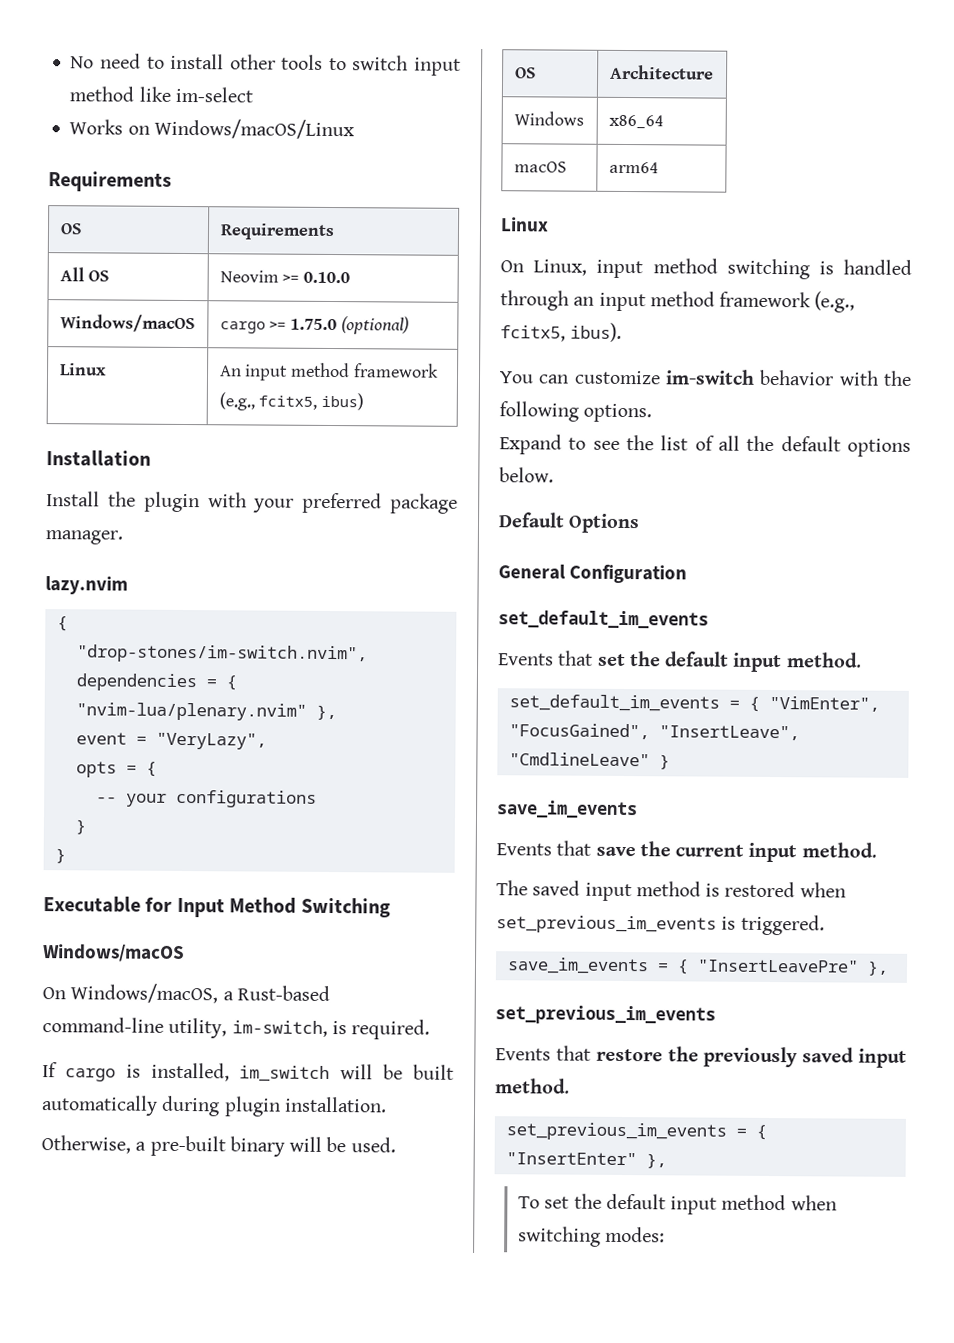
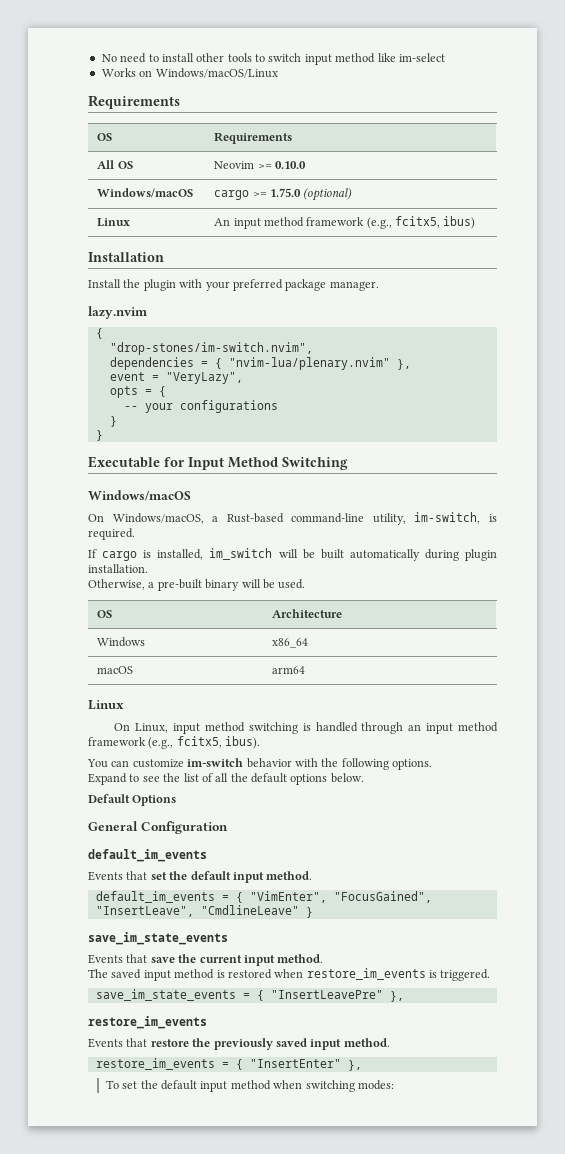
[498,610,709,629] set_default_im_events -> [88,849,207,862] default_im_events
[508,694,720,712] set_default_im_events -> [95,891,215,903] default_im_events
[497,800,638,819] save_im_events -> [88,932,228,945] save_im_state_events
[496,915,717,934] set_previous_im_events -> [306,968,426,980] restore_im_events
[506,957,649,975] save_im_events -> [95,989,236,1001] save_im_state_events
[495,1005,716,1025] set_previous_im_events -> [88,1016,207,1029] restore_im_events
[505,1122,727,1141] set_previous_im_events -> [95,1058,215,1070] restore_im_events

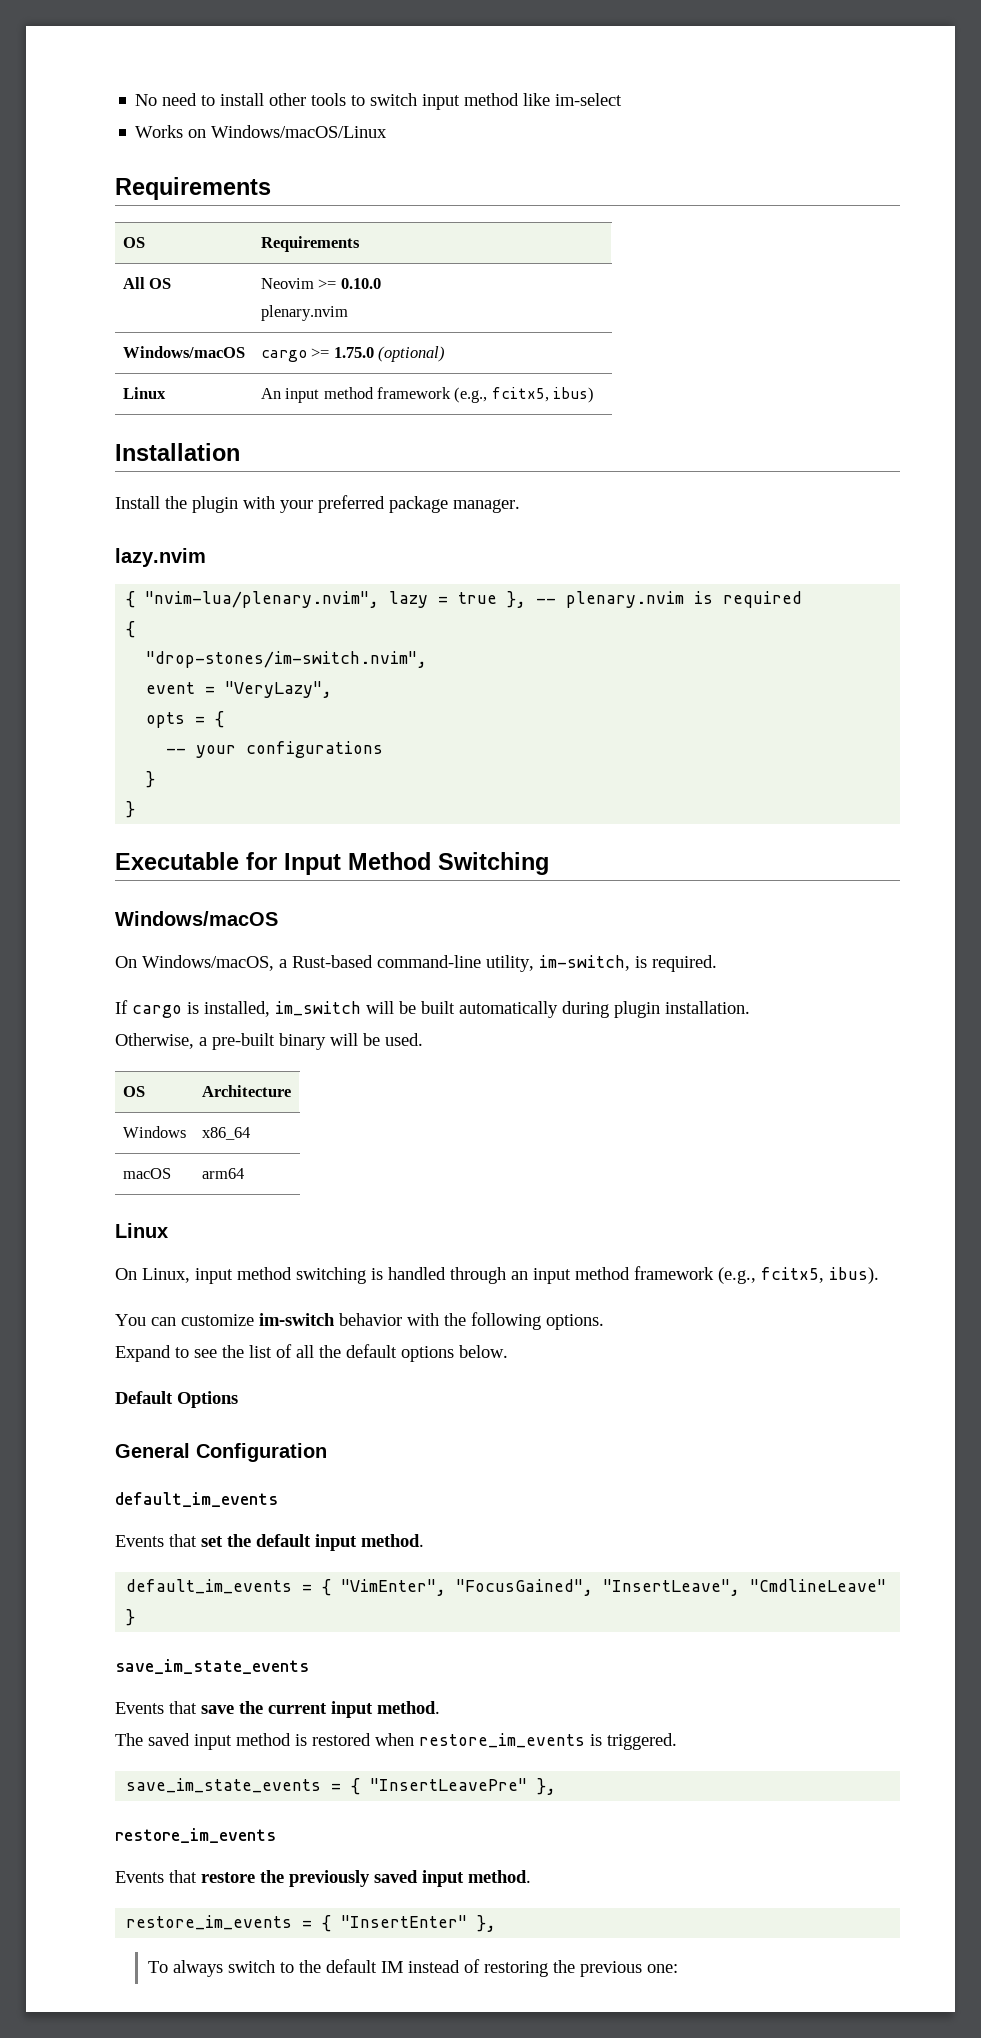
(306, 165) none -> [260,305,348,321] // plenary.nvim
[109,342,313,355] [109,357,411,370] // "drop-stones/im-switch.nvim", // dependencies = { "nvim-lua/plenary.nvim" }, -> [145,591,803,608] [126,621,136,638] [146,651,428,668] "nvim-lua/plenary.nvim", lazy = true }, -- plenary.nvim is required // { // "drop-stones/im-switch.nvim",
[122,1080,394,1092] set the default input method when switching modes: -> [173,1959,679,1977] always switch to the default IM instead of restoring the previous one:

